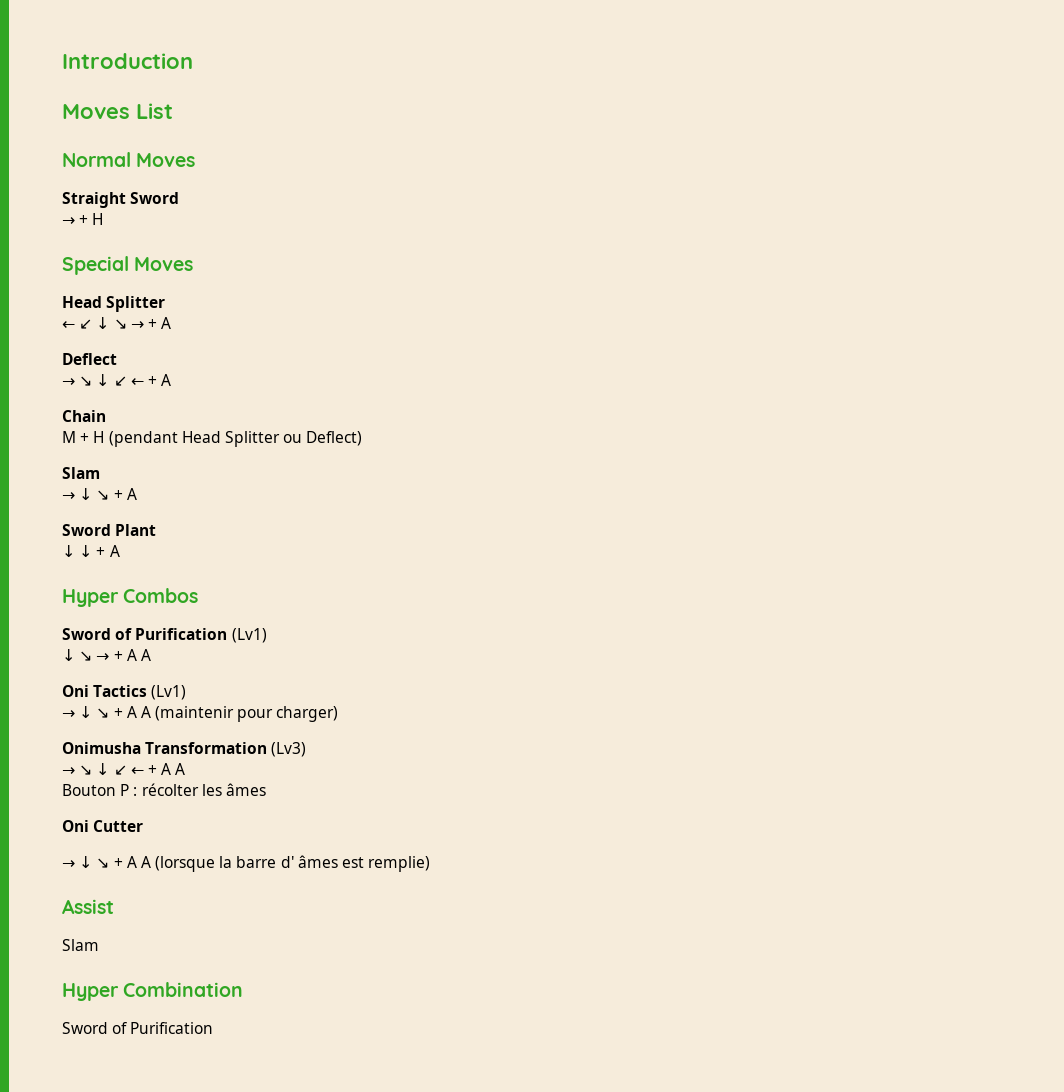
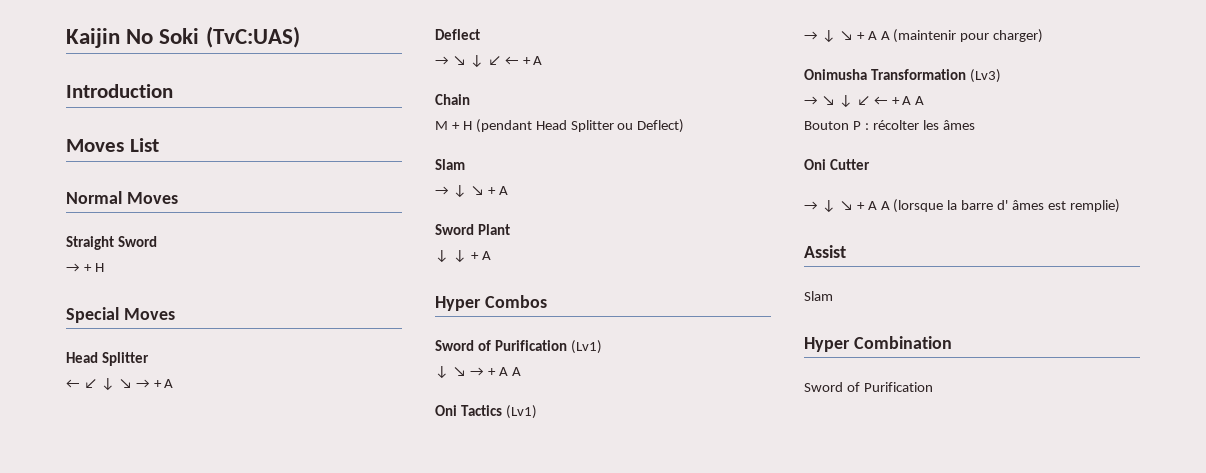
(62, 61) none -> [66,26,300,48] Kaijin No Soki (TvC:UAS) //

